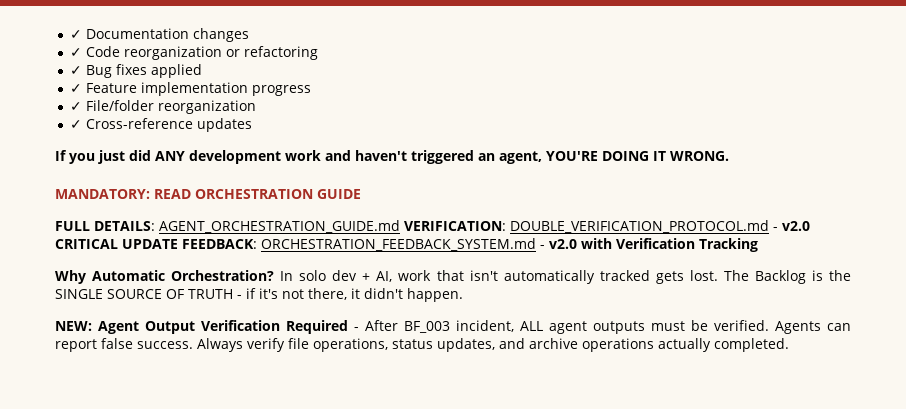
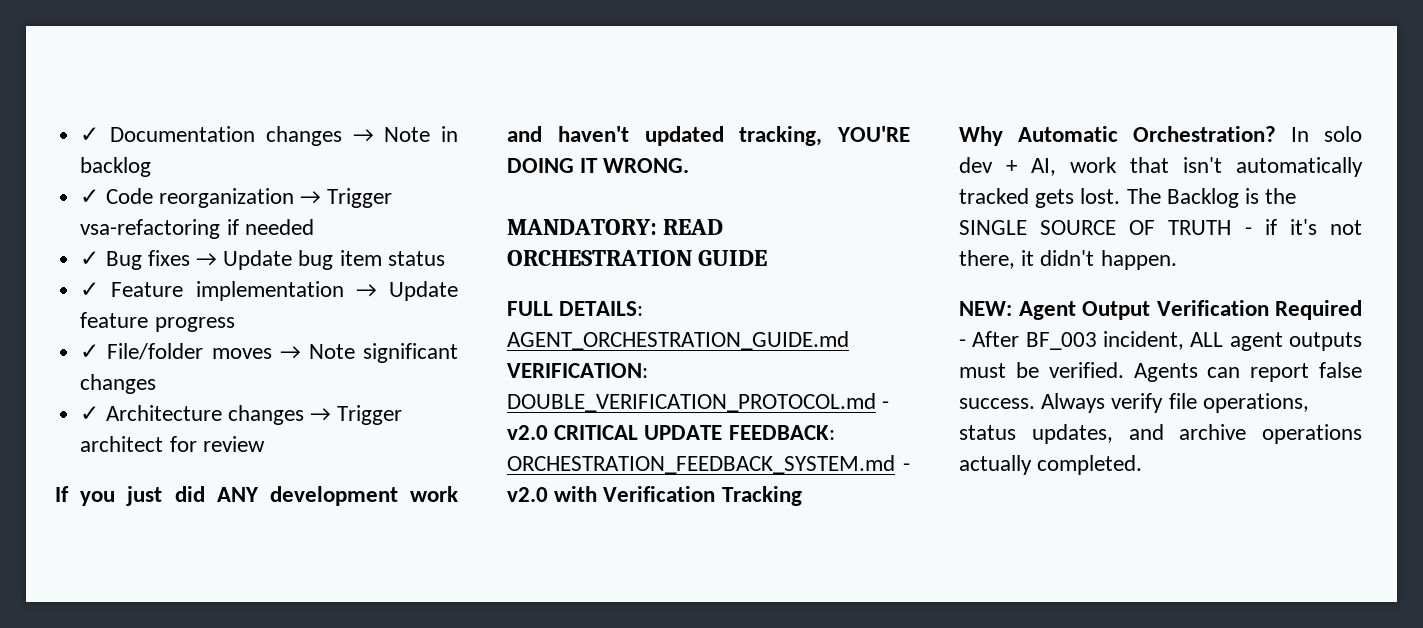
(249, 35) none -> [352,126,458,142] [80,157,152,177] → Note in backlog
[225,46,318,60] [69,64,202,78] or refactoring // ✓ Bug fixes applied -> [299,188,393,208] [80,219,314,239] [80,250,445,270] → Trigger vsa-refactoring if needed // ✓ Bug fixes → Update bug item status
(248, 89) none -> [355,281,458,301] [80,312,149,328] → Update feature
[157,100,256,114] [69,118,252,132] reorganization // ✓ Cross-reference updates -> [211,343,458,363] [80,374,157,394] [80,405,403,425] [80,436,265,452] moves → Note significant changes // ✓ Architecture changes → Trigger architect for review
[411,150,542,164] triggered an agent, -> [644,126,823,146] updated tracking,

